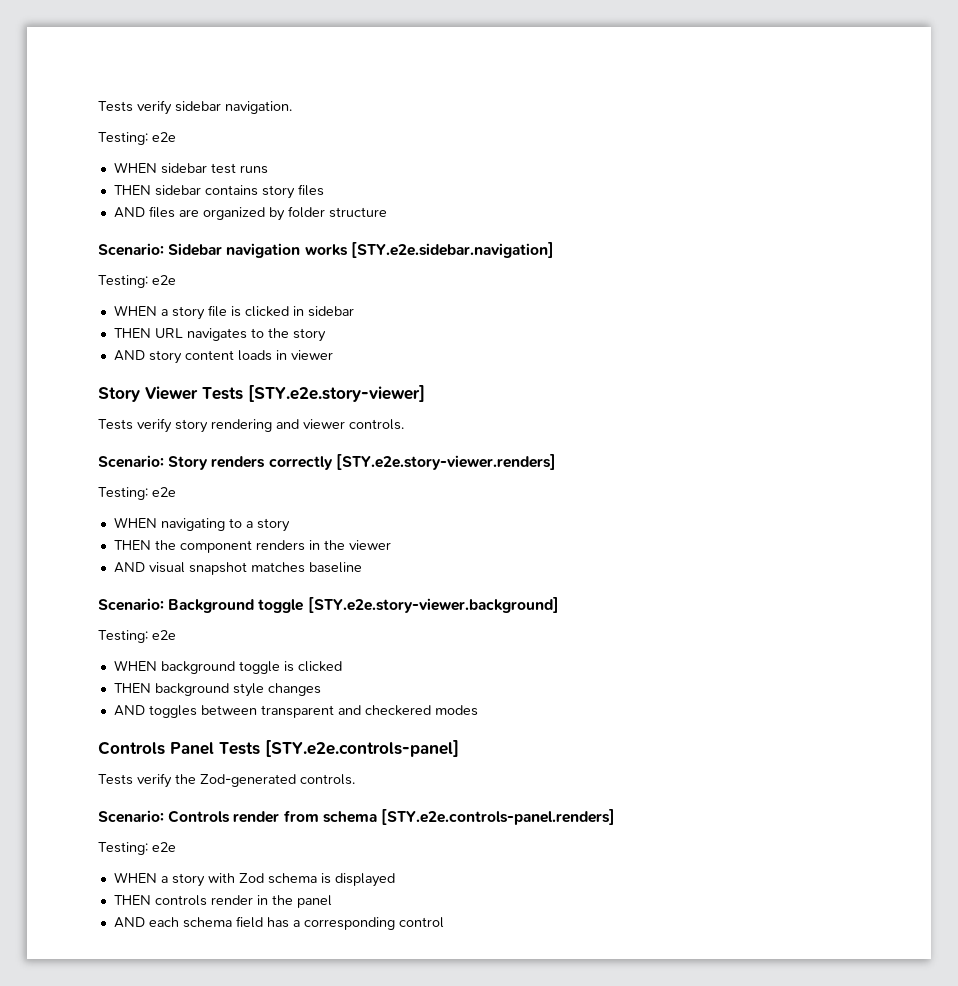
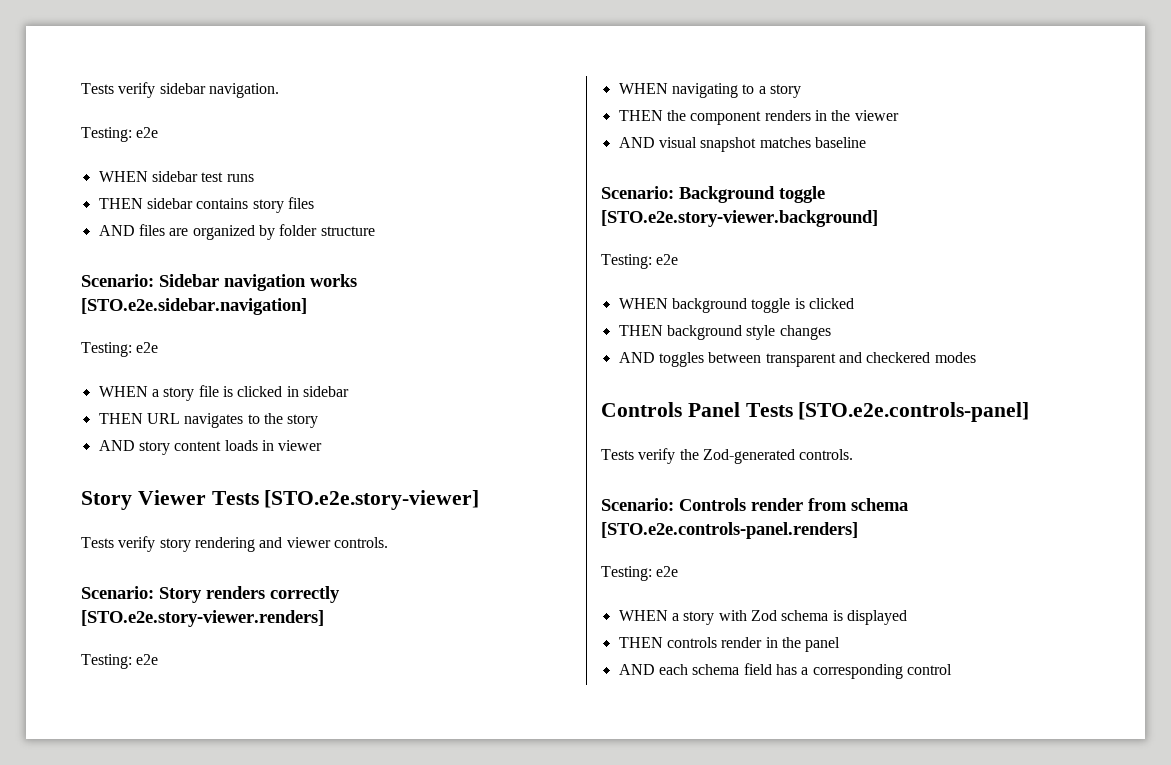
[350,242,554,258] [STY.e2e.sidebar.navigation] -> [81,298,307,315] [STO.e2e.sidebar.navigation]
[248,385,425,402] [STY.e2e.story-viewer] -> [264,490,480,510] [STO.e2e.story-viewer]
[335,454,556,470] [STY.e2e.story-viewer.renders] -> [81,610,324,627] [STO.e2e.story-viewer.renders]
[307,597,559,613] [STY.e2e.story-viewer.background] -> [601,210,878,227] [STO.e2e.story-viewer.background]
[265,740,459,757] [STY.e2e.controls-panel] -> [798,402,1030,422] [STO.e2e.controls-panel]
[380,809,615,825] [STY.e2e.controls-panel.renders] -> [601,522,858,539] [STO.e2e.controls-panel.renders]

